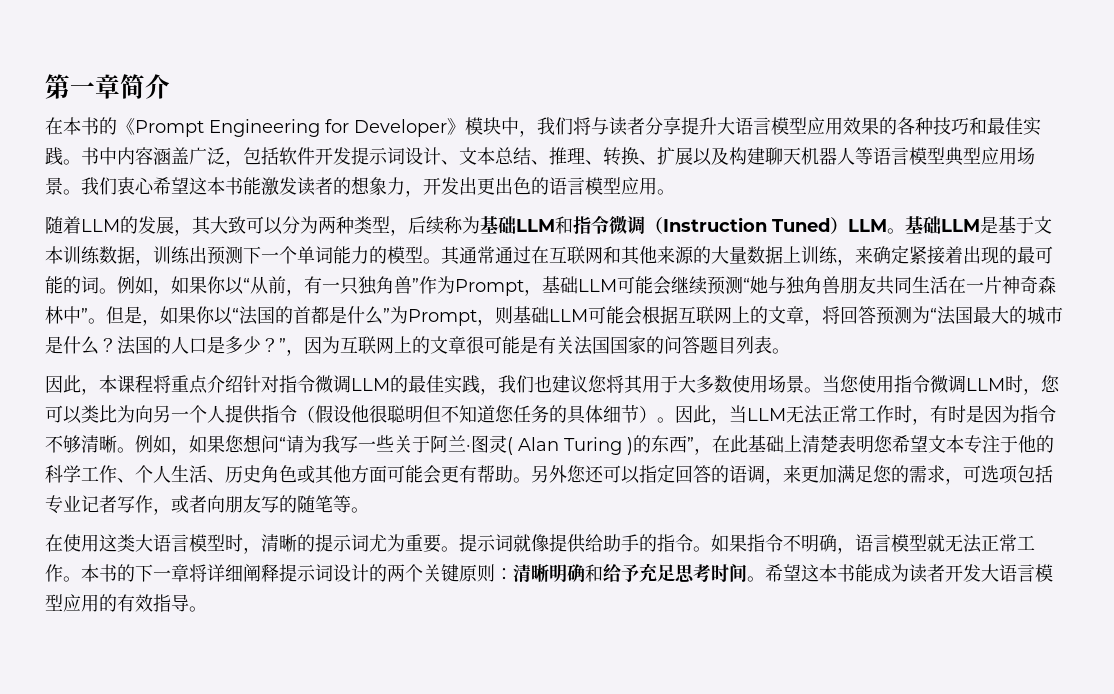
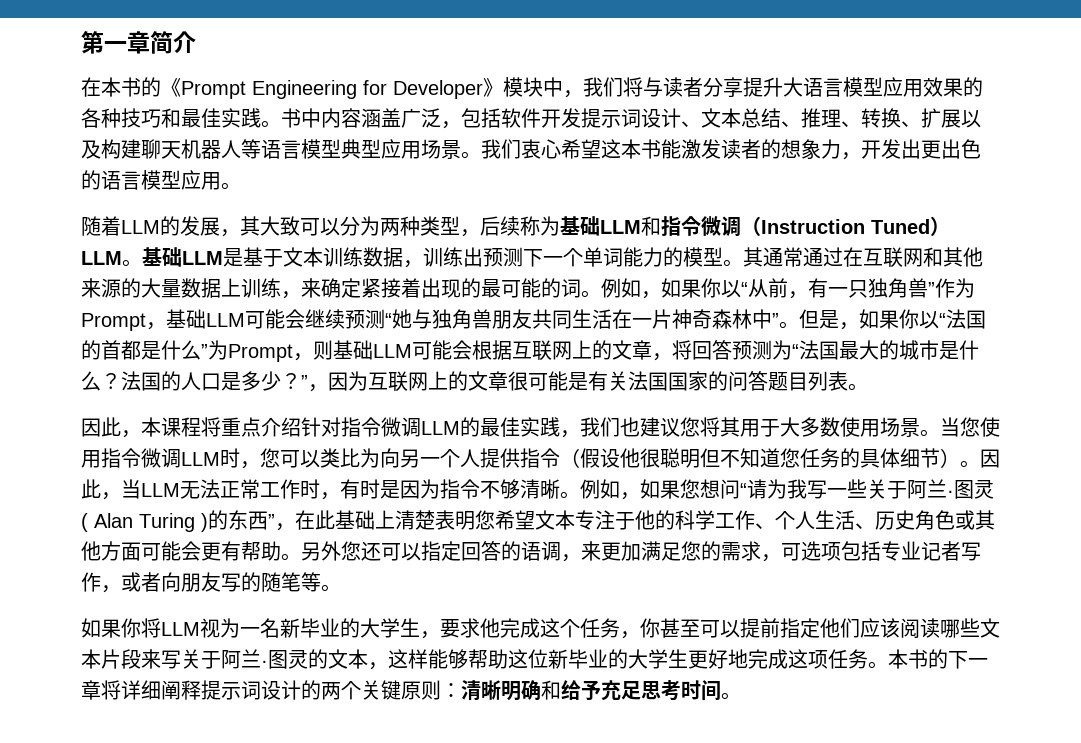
[45,534,1035,554] [45,564,63,582] 在使用这类大语言模型时，清晰的提示词尤为重要。提示词就像提供给助手的指令。如果指令不明确，语言模型就无法正常工作 -> [81,618,1000,639] [81,649,868,670] 如果你将LLM视为一名新毕业的大学生，要求他完成这个任务，你甚至可以提前指定他们应该阅读哪些文本片段来写关于阿兰·图灵的文本，这样能够帮助这位新毕业的大学生更好地完成这项任务
[765,564,1053,583] [45,594,207,612] 希望这本书能成为读者开发大语言模型应用的有效指导。 -> (741, 696) none

